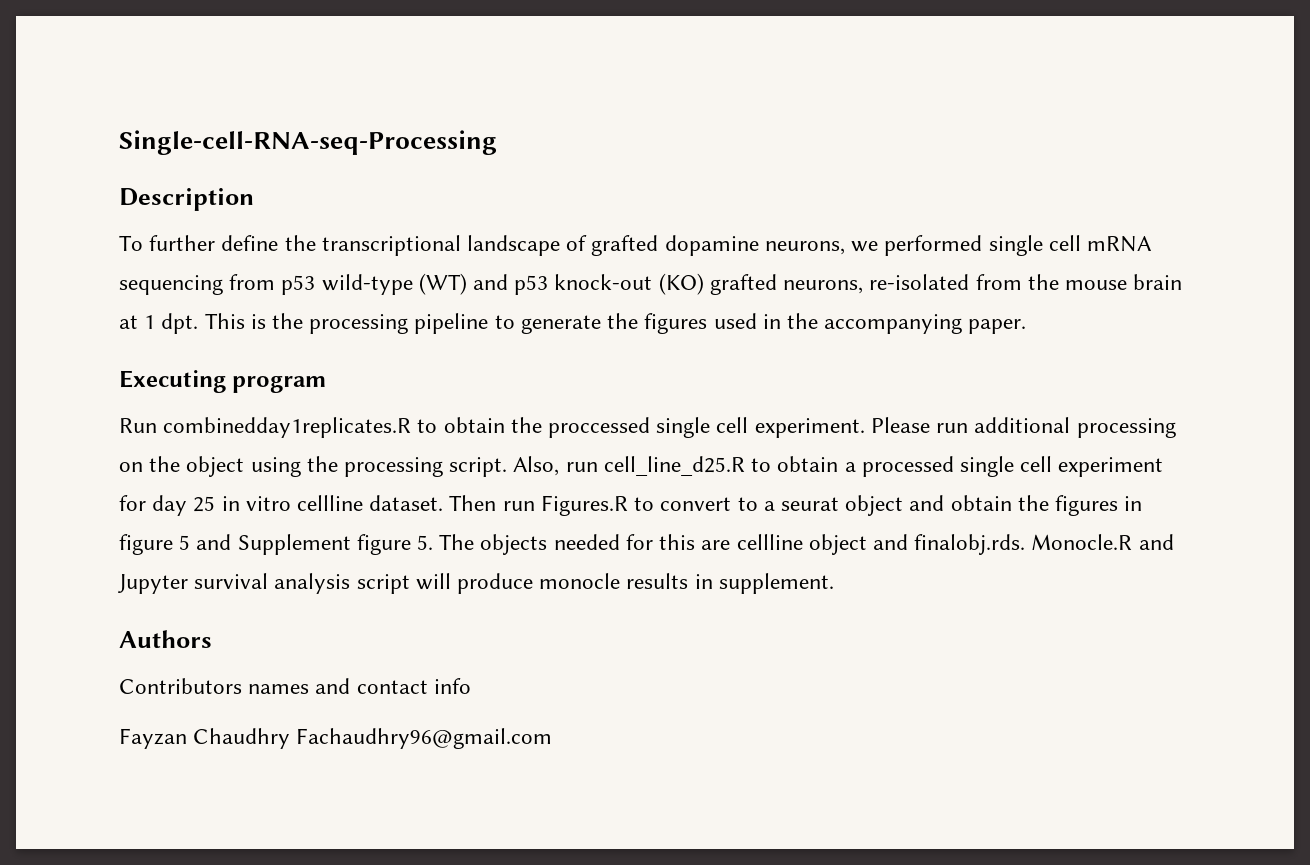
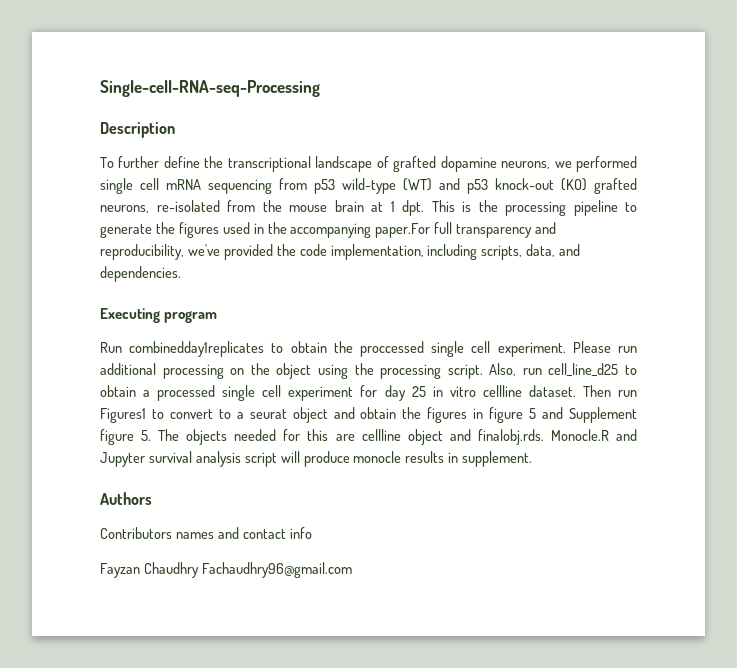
[968,319,1027,334] paper. -> [375,222,557,238] [100,244,581,260] [100,266,181,282] paper.For full transparency and reproducibility, we've provided the code implementation, including scripts, data, and dependencies.
[163,417,412,438] combinedday1replicates.R -> [129,341,265,357] combinedday1replicates
[603,456,745,476] cell_line_d25.R -> [548,363,619,377] cell_line_d25
[540,495,628,516] Figures.R -> [100,408,146,423] Figures1

